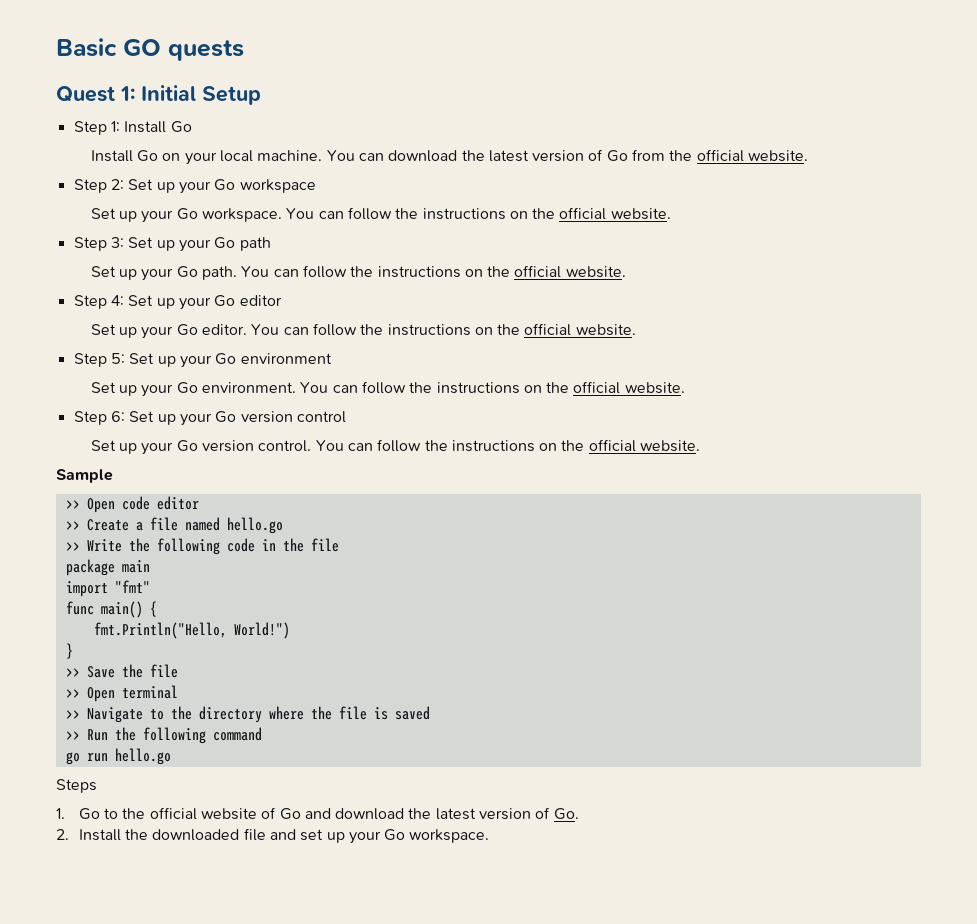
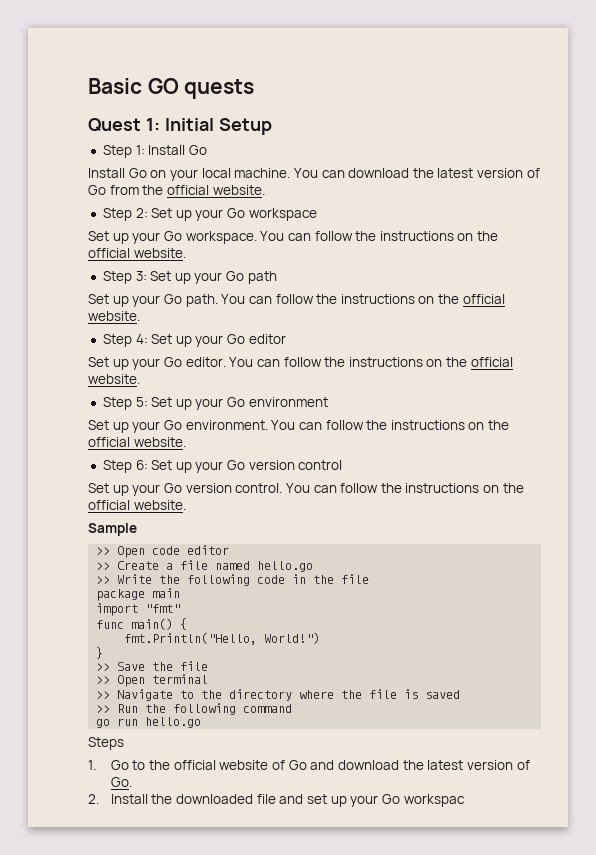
[409,829,490,843] workspace. -> [403,794,465,807] workspac

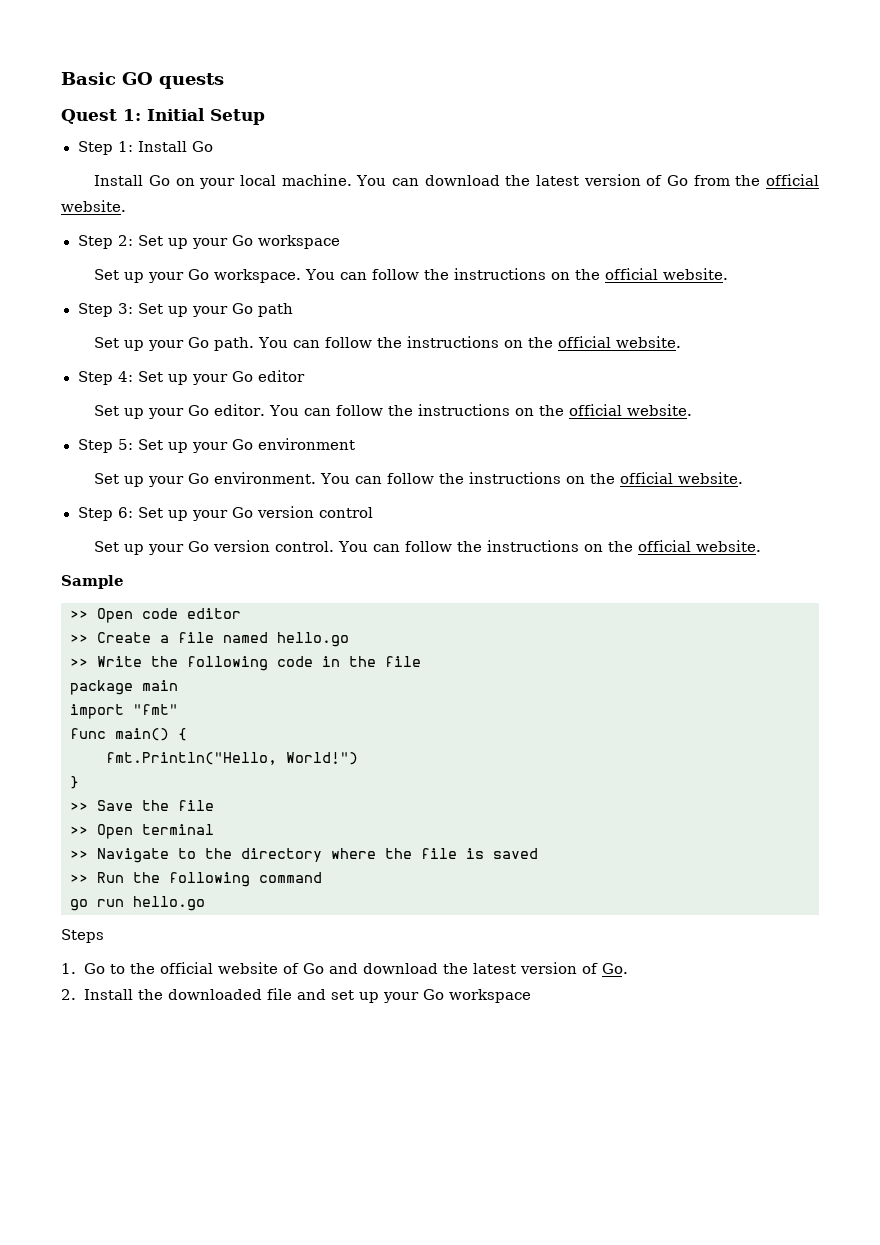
[403,794,465,807] workspac -> [448,989,531,1003] workspace

